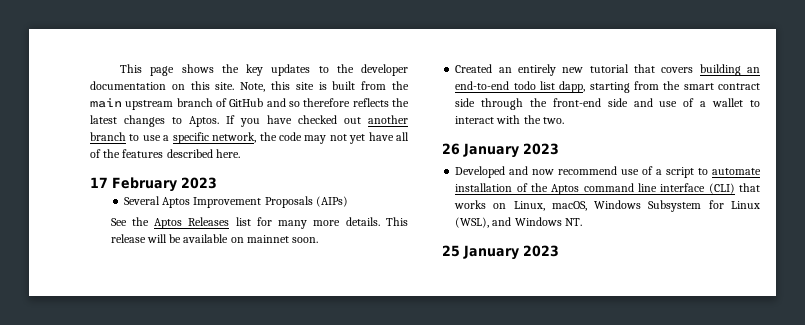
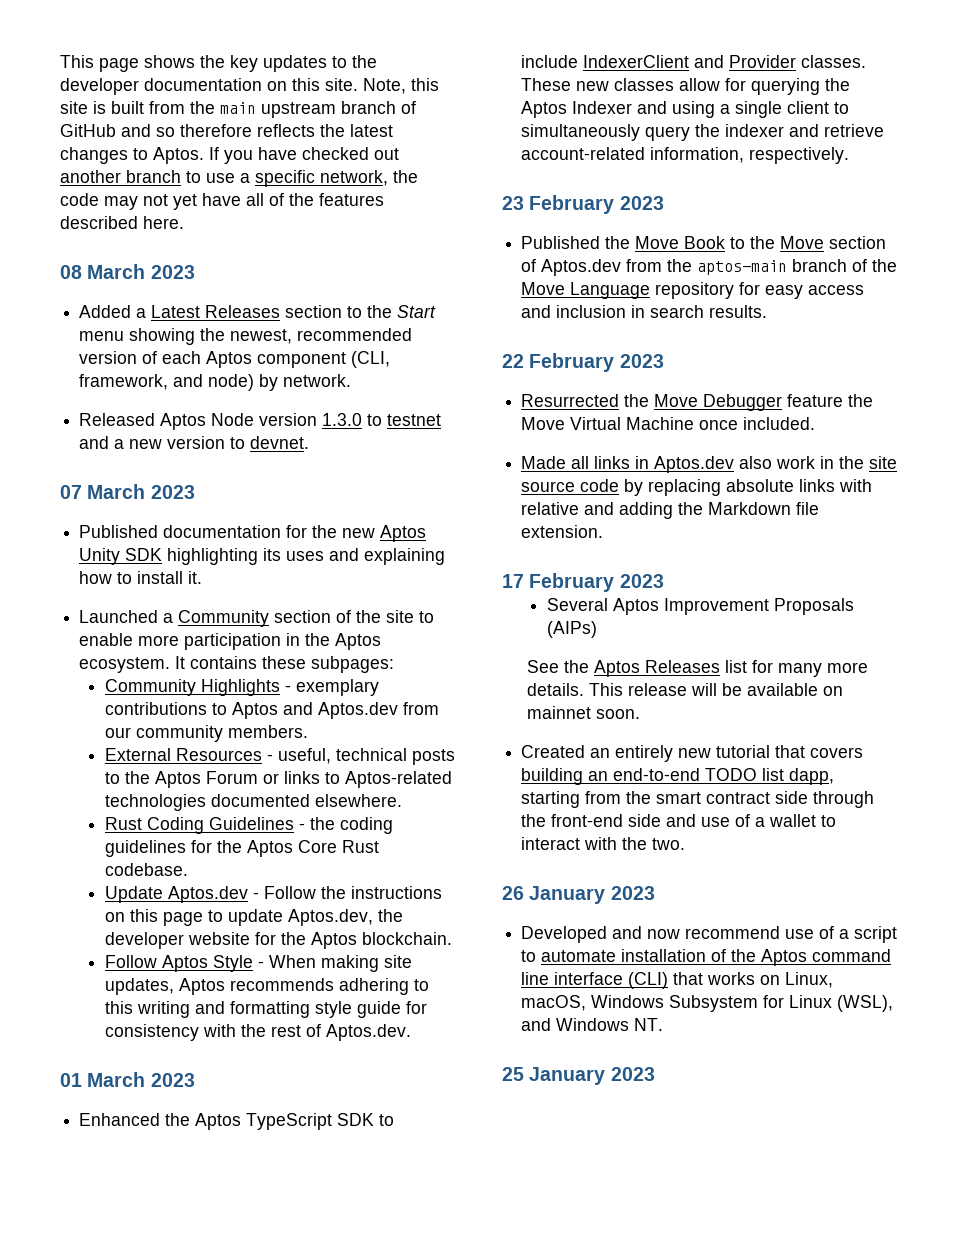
(240, 153) none -> [60,264,195,279] [79,305,437,318] [79,328,413,345] [79,351,391,368] [79,374,352,391] [79,413,442,430] [79,436,310,449] [60,484,195,499] [79,525,427,542] [79,548,446,565] [79,571,203,584] [79,610,435,627] [79,633,382,650] [79,656,395,673] [104,679,379,696] [104,702,439,719] [104,725,308,742] [104,748,455,765] [104,771,452,788] [104,794,402,811] [104,817,393,834] [104,840,379,857] [104,863,188,876] [104,886,442,903] [104,909,403,926] [104,932,452,949] [104,955,412,972] [104,978,429,995] [104,1001,427,1018] [104,1024,411,1041] [60,1072,195,1087] [79,1113,395,1130] [521,55,867,68] [521,78,851,95] [521,101,850,118] [521,124,885,141] [521,147,850,164] [502,195,664,214] [521,236,887,249] [521,259,898,276] [521,282,865,299] [521,305,768,318] [502,353,664,372] [521,394,874,411] [521,417,816,430] [521,456,898,473] [521,479,873,496] [521,502,820,519] [521,525,604,538] // 08 March 2023 // Added a Latest Releases section to the Start menu showing the newest, recommended version of each Aptos component (CLI, framework, and node) by network. // Released Aptos Node version 1.3.0 to testnet and a new version to devnet. // 07 March 2023 // Published documentation for the new Aptos Unity SDK highlighting its uses and explaining how to install it. // Launched a Community section of the site to enable more participation in the Aptos ecosystem. It contains these subpages: // Community Highlights - exemplary contributions to Aptos and Aptos.dev from our community members. // External Resources - useful, technical posts to the Aptos Forum or links to Aptos-related technologies documented elsewhere. // Rust Coding Guidelines - the coding guidelines for the Aptos Core Rust codebase. // Update Aptos.dev - Follow the instructions on this page to update Aptos.dev, the developer website for the Aptos blockchain. // Follow Aptos Style - When making site updates, Aptos recommends adhering to this writing and formatting style guide for consistency with the rest of Aptos.dev. // 01 March 2023 // Enhanced the Aptos TypeScript SDK to include IndexerClient and Provider classes. These new classes allow for querying the Aptos Indexer and using a single client to simultaneously query the indexer and retrieve account-related information, respectively. // 23 February 2023 // Published the Move Book to the Move section of Aptos.dev from the aptos-main branch of the Move Language repository for easy access and inclusion in search results. // 22 February 2023 // Resurrected the Move Debugger feature the Move Virtual Machine once included. // Made all links in Aptos.dev also work in the site source code by replacing absolute links with relative and adding the Markdown file extension.
[513,81,536,90] todo -> [705,768,758,781] TODO

